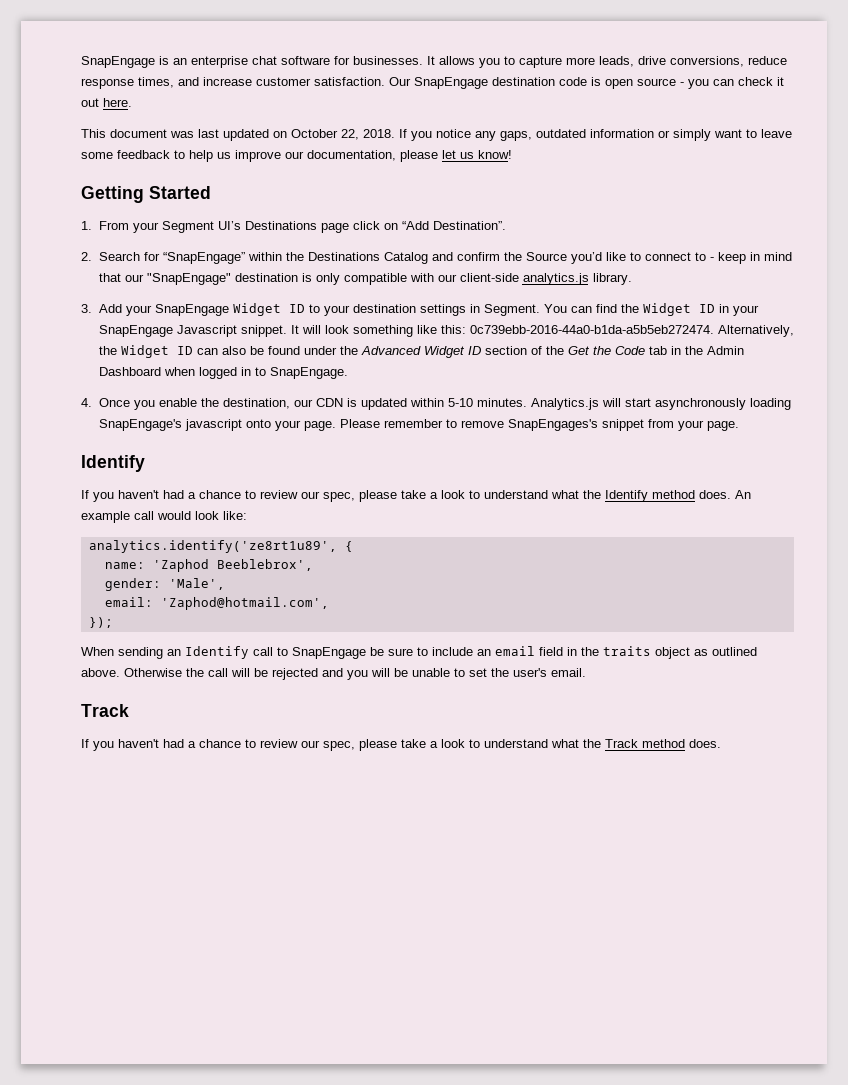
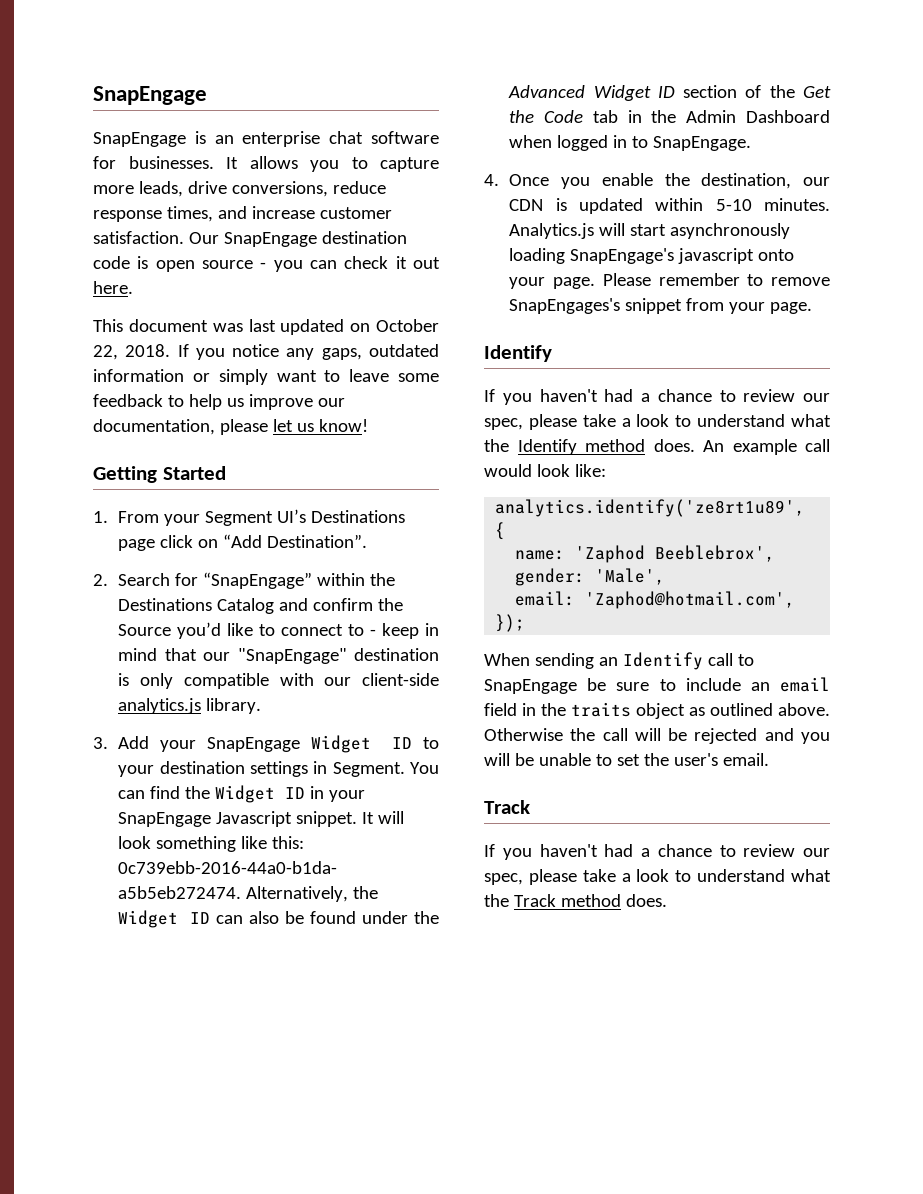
[81,56,155,68] SnapEngage -> [93,86,207,105] [93,132,186,147] SnapEngage // SnapEngage

